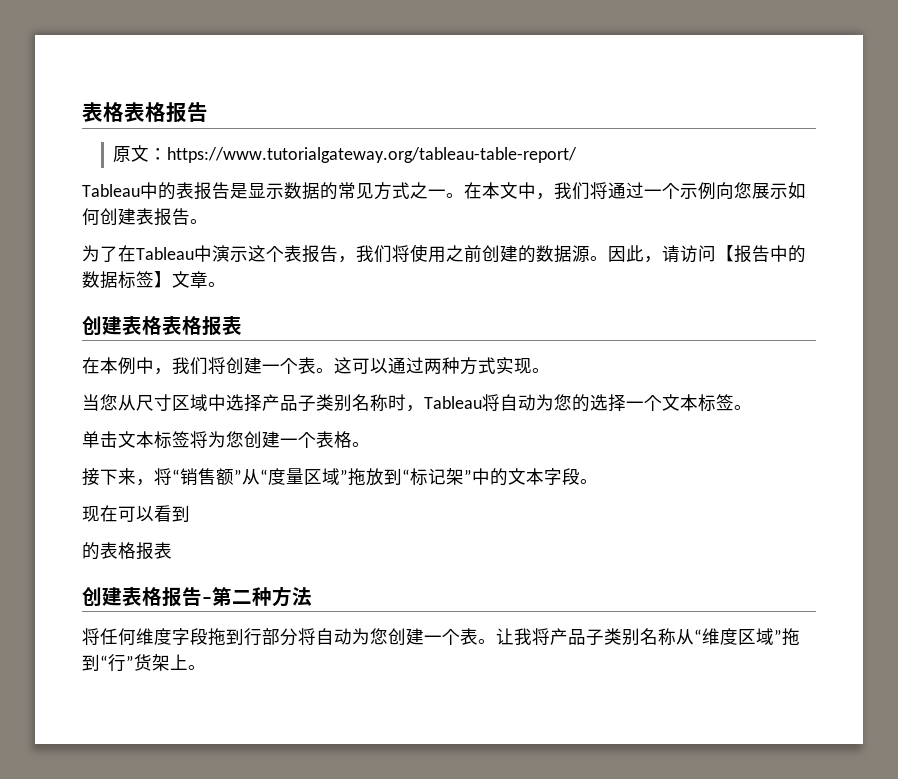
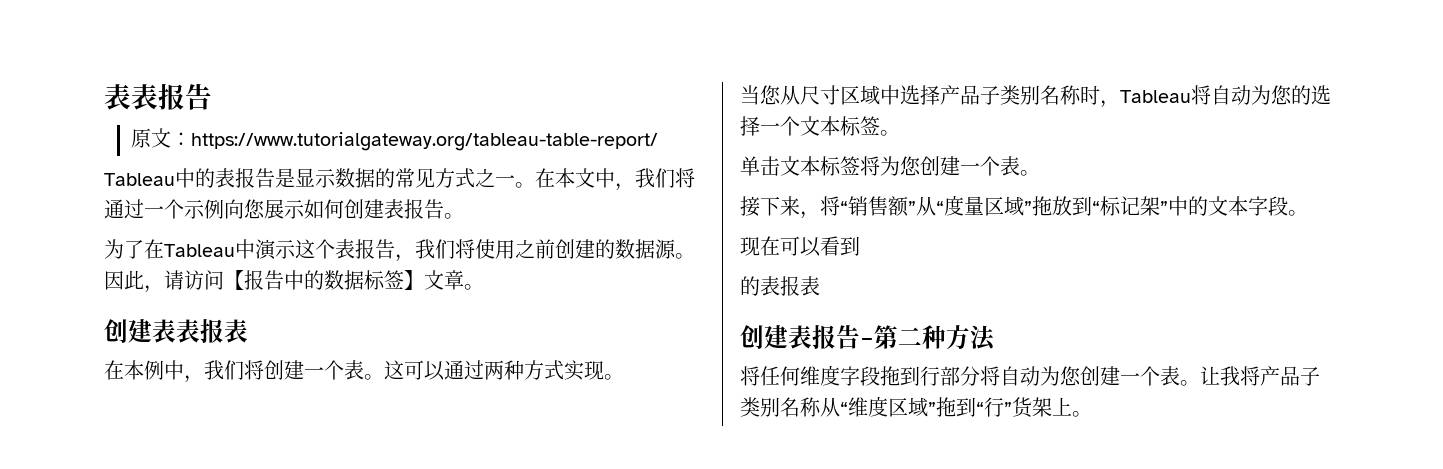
[82,102,166,122] 表格表格 -> [104,84,158,110] 表表
[142,315,202,335] 格表格 -> [176,319,200,343] 表
[334,431,352,448] 格 -> (1020, 166) none
[118,542,136,559] 格 -> (780, 286) none
[142,587,162,606] 格 -> (812, 337) none

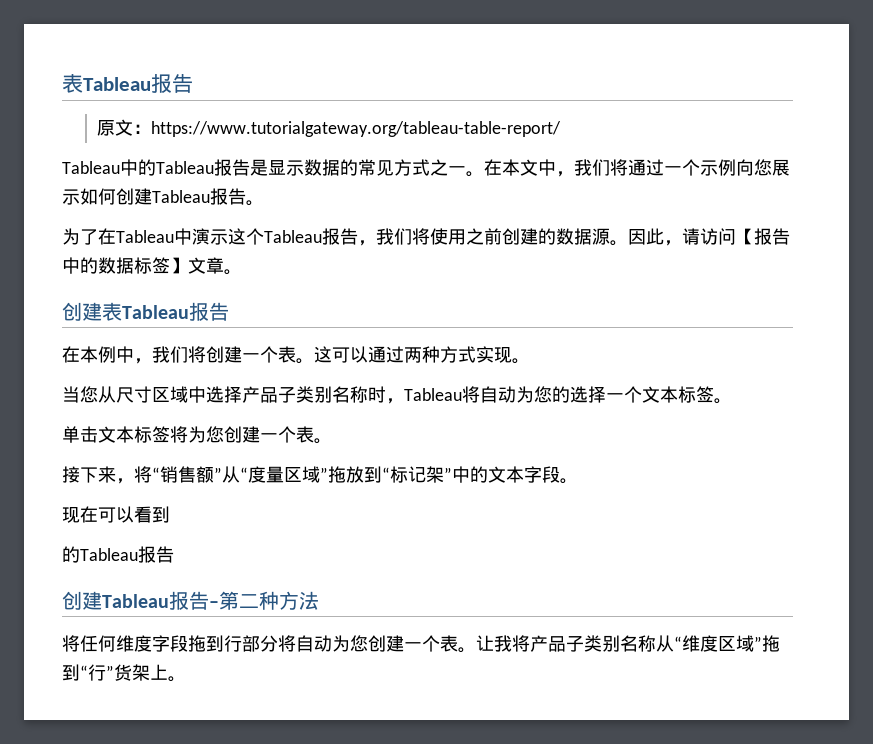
[104,84,158,110] 表表 -> [62,74,151,93] 表Tableau
[215,168,235,188] 表 -> [156,161,214,174] Tableau
[384,199,404,219] 表 -> [152,190,210,203] Tableau
[335,239,355,259] 表 -> [264,230,322,243] Tableau
[176,319,248,343] 表报表 -> [122,302,229,321] Tableau报告
[760,276,820,296] [740,325,812,349] 表报表 // 创建表 -> [80,546,174,563] [62,591,169,610] Tableau报告 // 创建Tableau

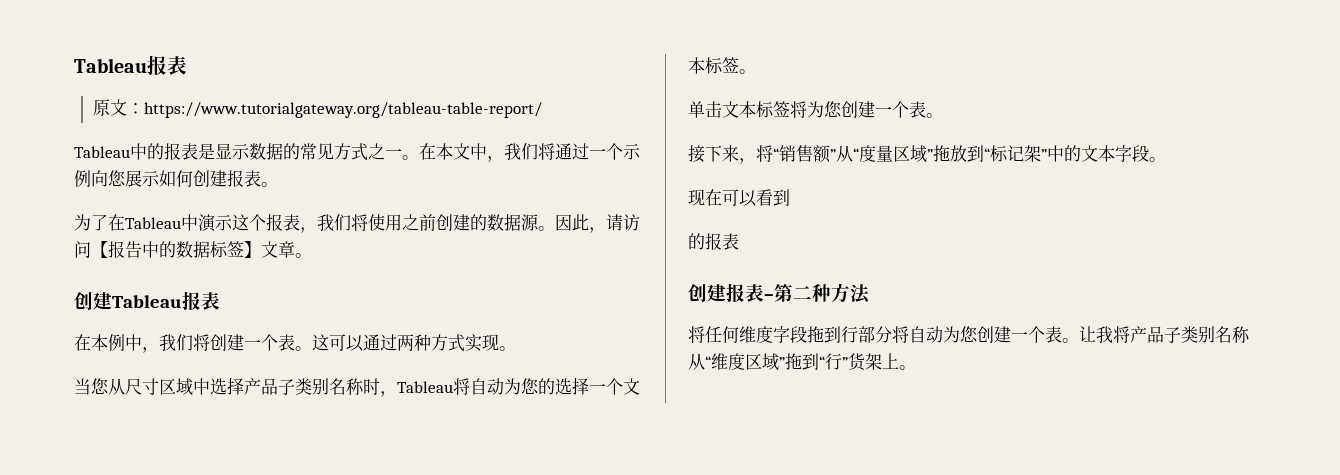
[62,74,193,94] 表Tableau报告 -> [74,55,187,75] Tableau报表
[156,159,250,176] Tableau报告 -> [164,143,198,160] 报表
[152,188,246,205] Tableau报告 -> [227,170,261,187] 报表
[264,228,358,245] Tableau报告 -> [266,214,300,231] 报表
[102,302,229,321] 表Tableau报告 -> [112,291,220,311] Tableau报表
[80,546,174,563] [62,591,209,610] Tableau报告 // 创建Tableau报告 -> [705,233,739,250] [688,283,764,303] 报表 // 创建报表

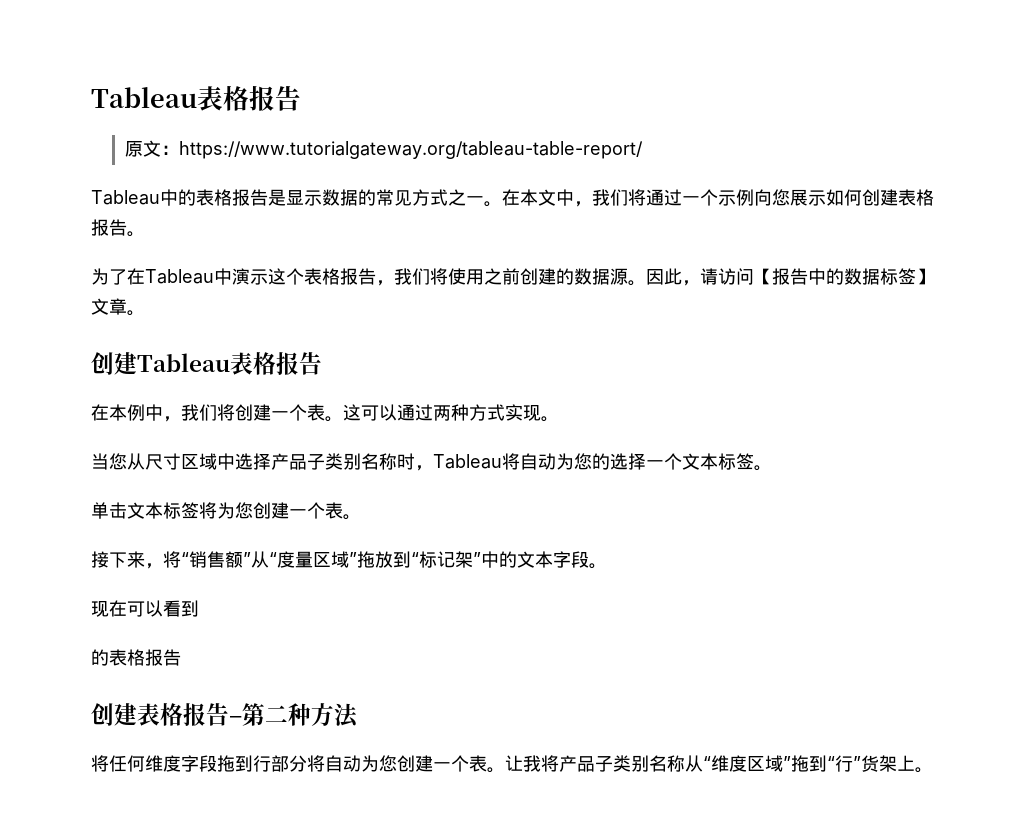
[74,55,187,75] Tableau报表 -> [91,85,301,111] Tableau表格报告
[164,143,198,160] 报表 -> [196,189,268,206] 表格报告
[227,170,261,187] 报表 -> [898,189,934,206] [91,219,127,236] 表格报告
[266,214,300,231] 报表 -> [304,268,376,285] 表格报告
[182,291,220,311] 报表 -> [230,352,322,375] 表格报告
[705,233,739,250] [688,283,764,303] 报表 // 创建报表 -> [109,649,181,666] [91,703,229,726] 表格报告 // 创建表格报告

